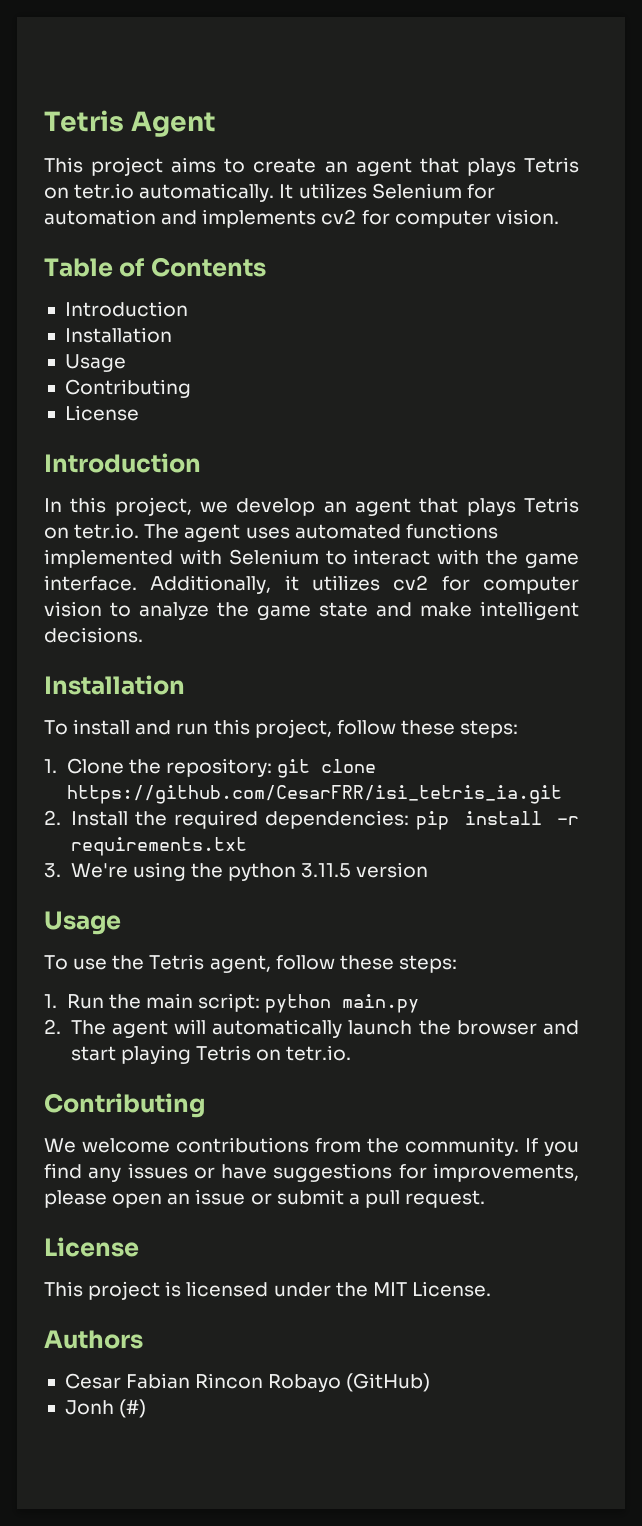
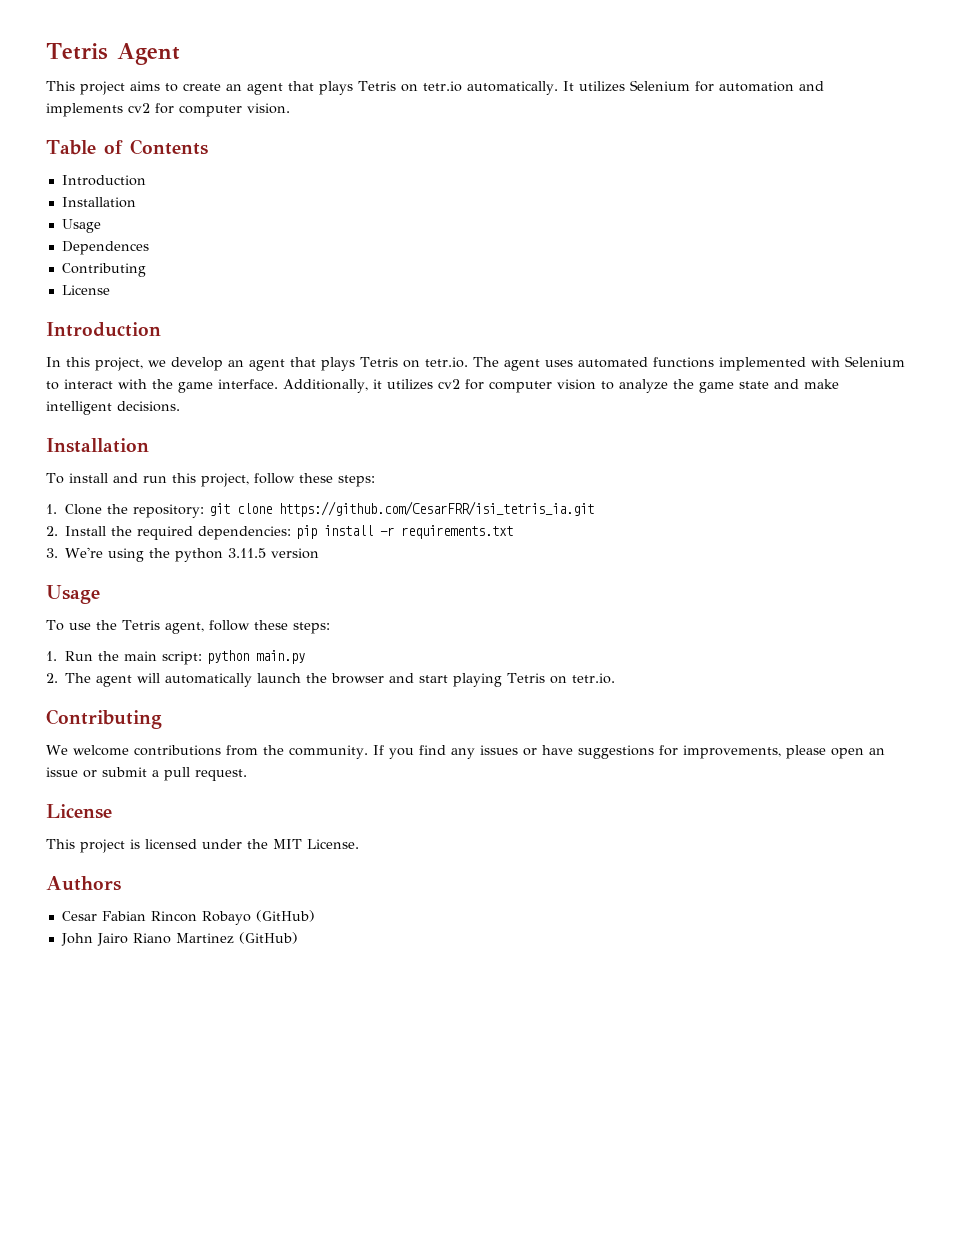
(126, 363) none -> [61,241,149,255] // Dependences
[64,1399,147,1418] Jonh (#) -> [60,932,298,946] John Jairo Riano Martinez (GitHub)

